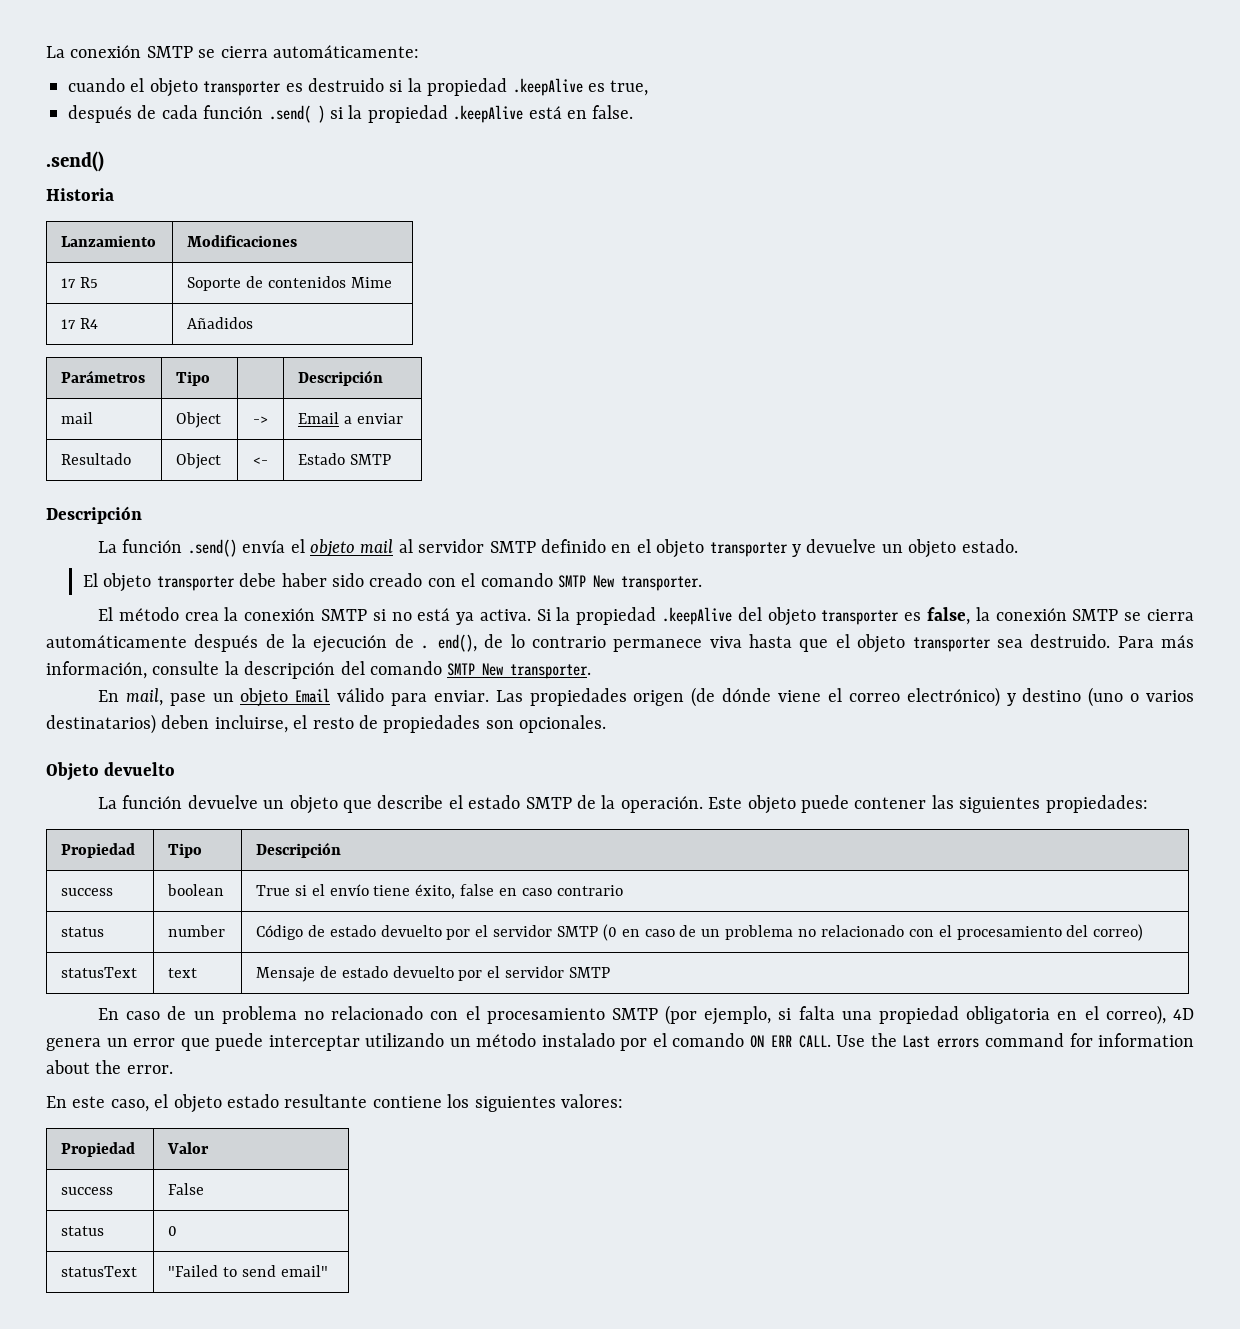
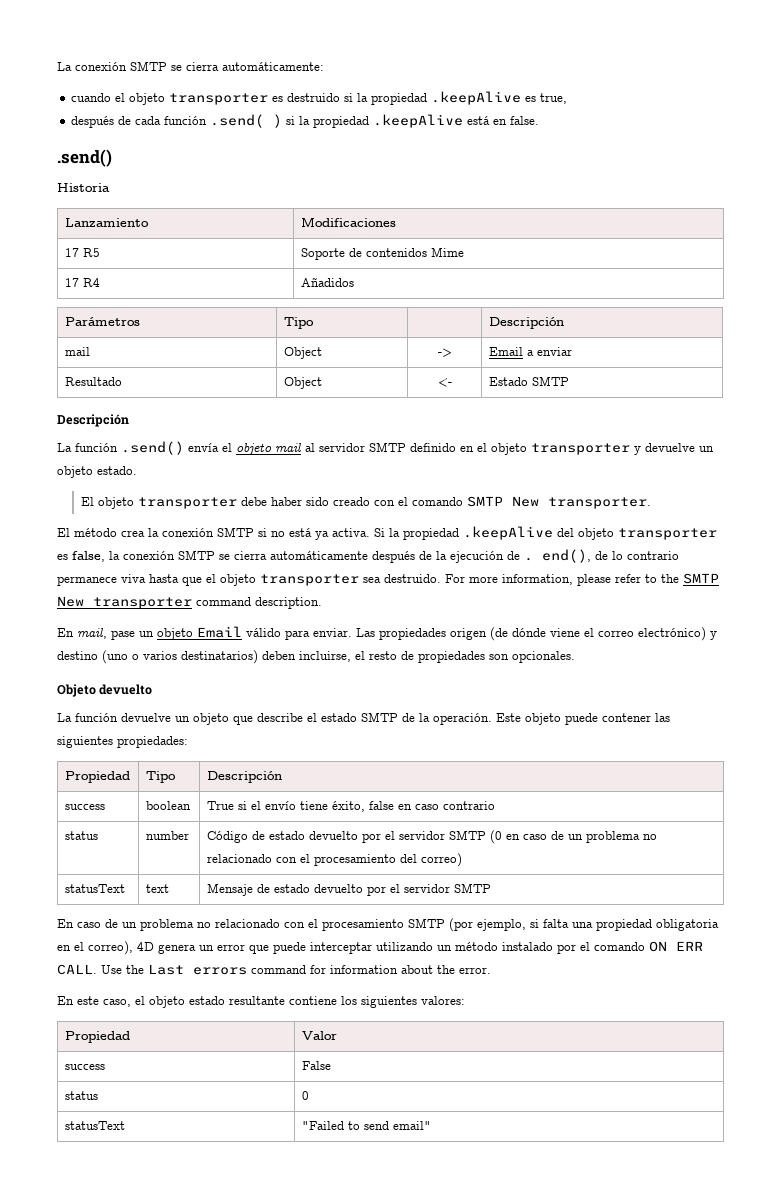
[1117,635,1195,648] [46,661,592,679] Para más información, consulte la descripción del comando SMTP New transporter. -> [445,573,719,586] [57,596,322,609] For more information, please refer to the SMTP New transporter command description.

